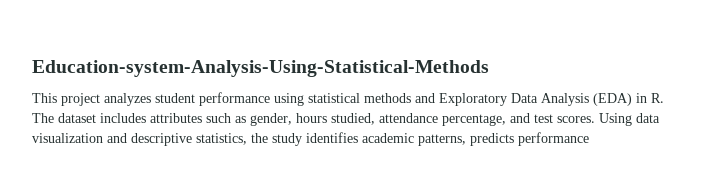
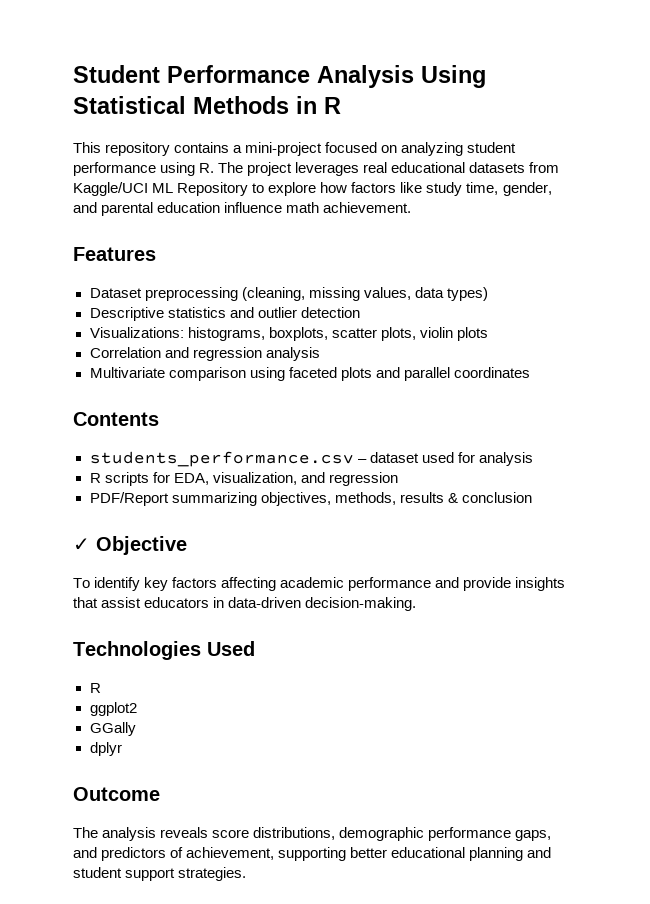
[32,60,489,77] [32,92,664,106] [32,113,660,126] [32,132,589,146] Education-system-Analysis-Using-Statistical-Methods // This project analyzes student performance using statistical methods and Exploratory Data Analysis (EDA) in R. The dataset includes attributes such as gender, hours studied, attendance percentage, and test scores. Using data visualization and descriptive statistics, the study identifies academic patterns, predicts performance -> [73,65,486,88] [73,96,341,114] [73,142,517,156] [73,162,560,176] [73,182,552,196] [73,202,412,216] [73,247,156,261] [89,287,488,301] [89,307,360,321] [89,327,488,341] [89,347,320,361] [89,367,530,381] [73,412,159,426] [89,451,533,467] [89,472,398,486] [89,492,532,506] [73,536,187,555] [73,577,566,591] [73,597,417,611] [73,641,255,660] [89,683,101,693] [89,702,137,716] [89,722,136,736] [89,742,122,756] [73,787,160,801] [73,827,552,841] [73,847,552,861] [73,867,247,881] Student Performance Analysis Using Statistical Methods in R // This repository contains a mini-project focused on analyzing student performance using R. The project leverages real educational datasets from Kaggle/UCI ML Repository to explore how factors like study time, gender, and parental education influence math achievement. // Features // Dataset preprocessing (cleaning, missing values, data types) // Descriptive statistics and outlier detection // Visualizations: histograms, boxplots, scatter plots, violin plots // Correlation and regression analysis // Multivariate comparison using faceted plots and parallel coordinates // Contents // students_performance.csv – dataset used for analysis // R scripts for EDA, visualization, and regression // PDF/Report summarizing objectives, methods, results & conclusion // ✓ Objective // To identify key factors affecting academic performance and provide insights that assist educators in data-driven decision-making. // Technologies Used // R // ggplot2 // GGally // dplyr // Outcome // The analysis reveals score distributions, demographic performance gaps, and predictors of achievement, supporting better educational planning and student support strategies.

